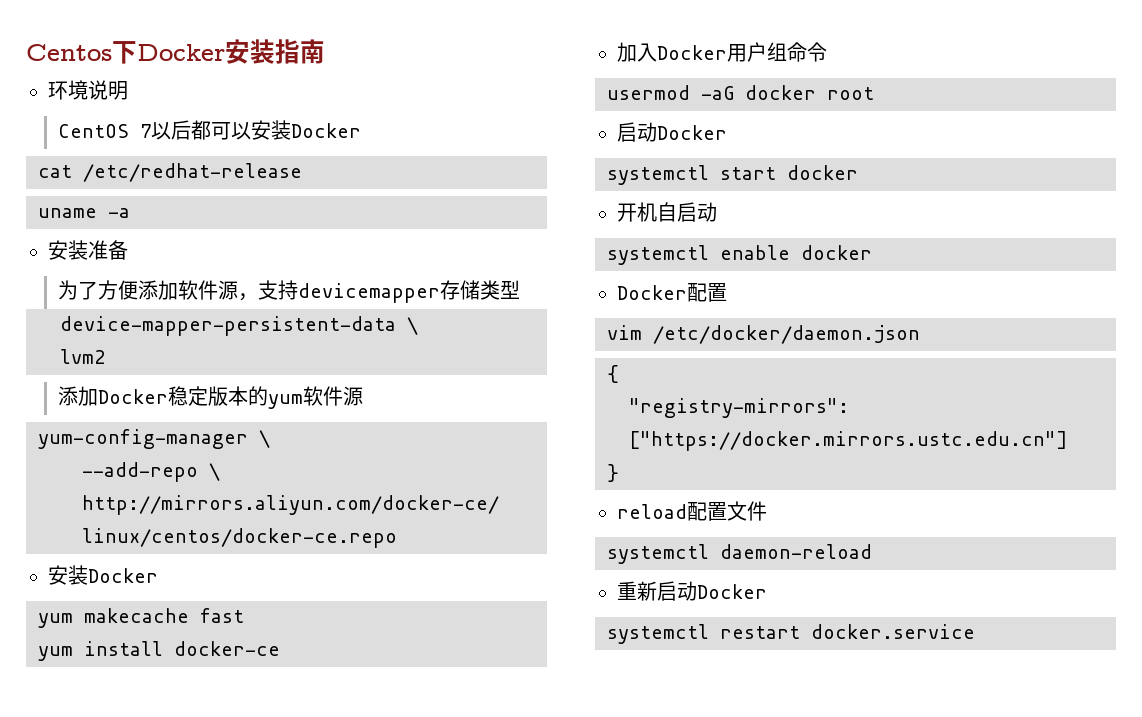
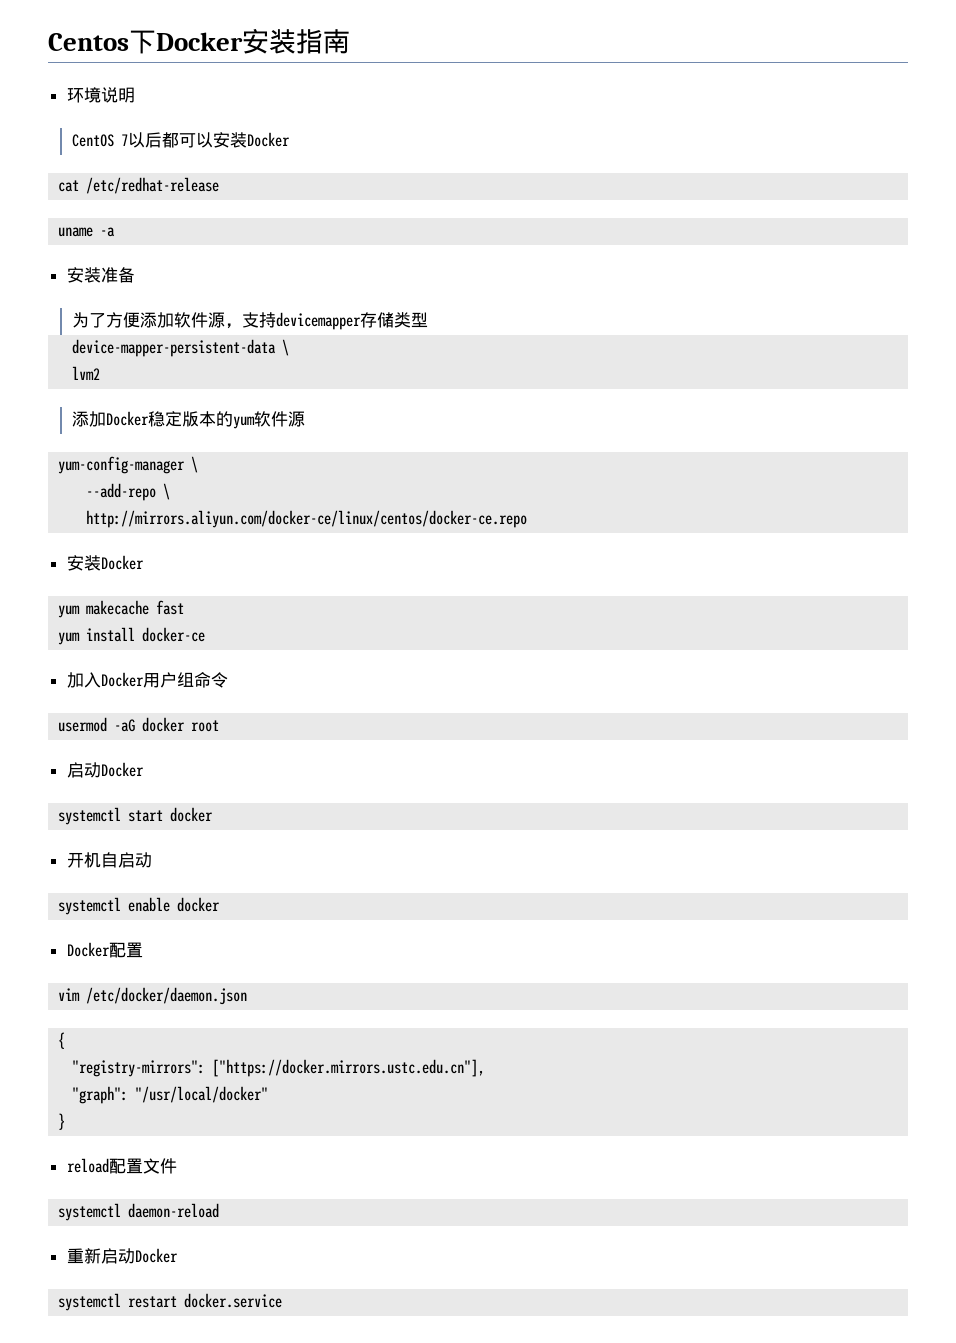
[629,431,1068,451] ["https://docker.mirrors.ustc.edu.cn"] -> [212,1059,486,1077] [72,1086,269,1104] ["https://docker.mirrors.ustc.edu.cn"], // "graph": "/usr/local/docker"

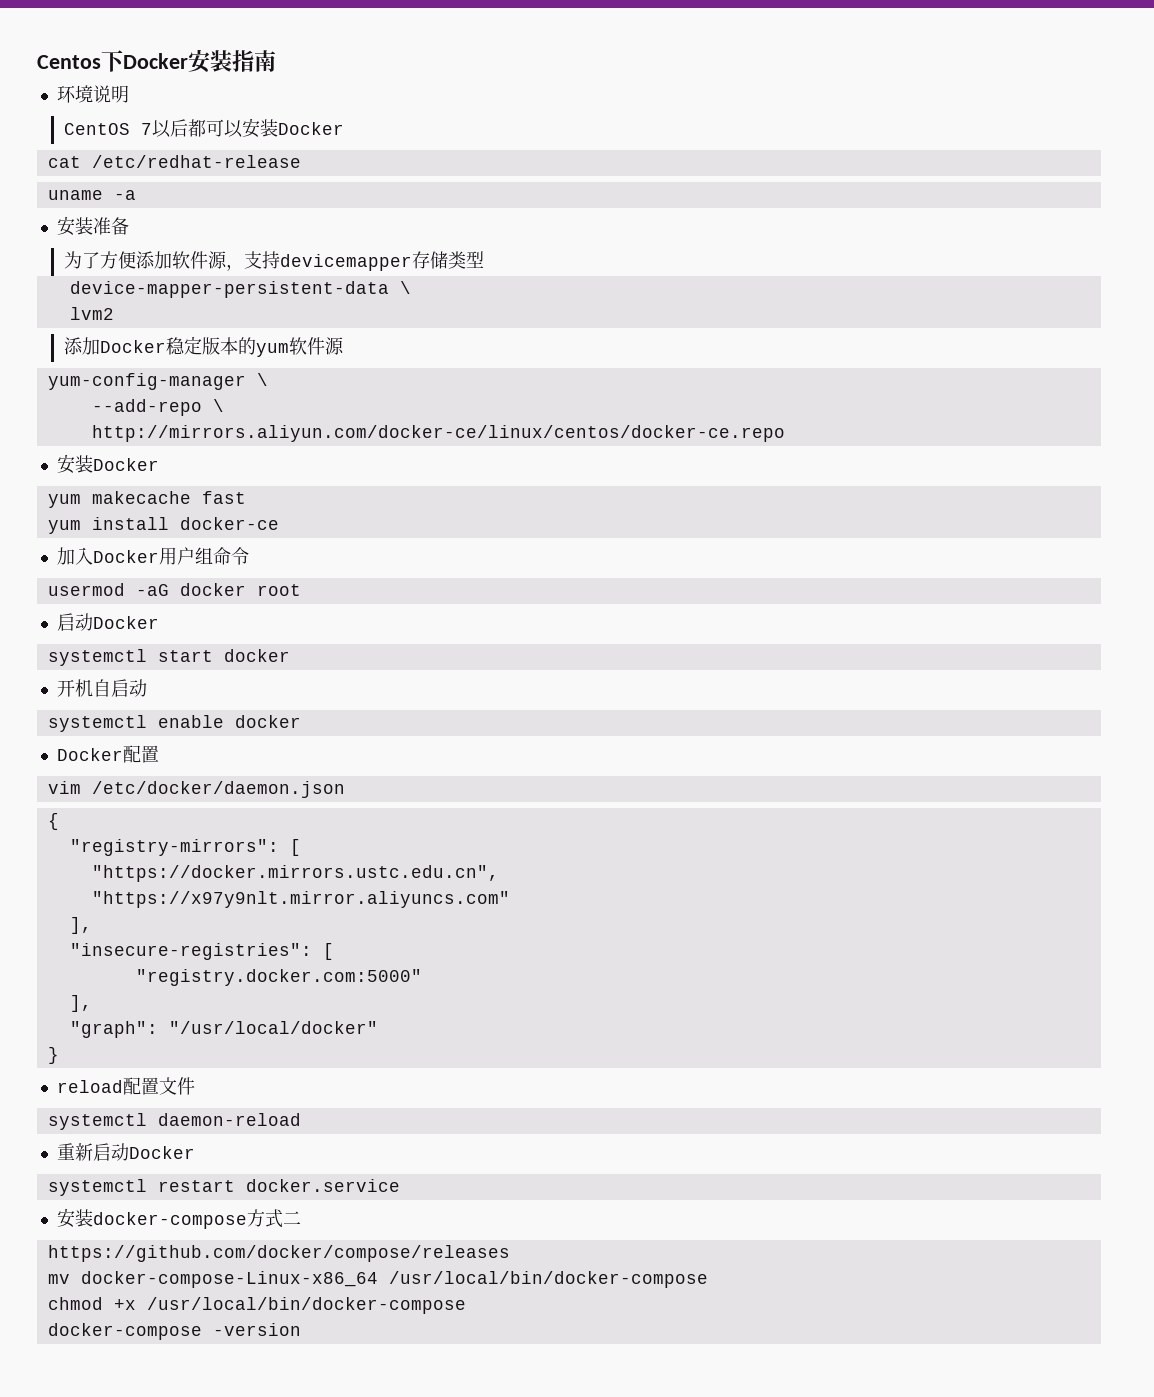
[212,1059,486,1077] ["https://docker.mirrors.ustc.edu.cn"], -> [289,839,301,856] [91,865,499,882] [91,891,510,908] [69,917,92,934] [69,943,334,960] [135,969,422,986] [69,995,92,1012] [ // "https://docker.mirrors.ustc.edu.cn", // "https://x97y9nlt.mirror.aliyuncs.com" // ], // "insecure-registries": [ // "registry.docker.com:5000" // ],
(283, 1300) none -> [56,1208,301,1229] [47,1245,510,1262] [47,1271,708,1288] [47,1297,466,1314] [47,1323,301,1340] // 安装docker-compose方式二 // https://github.com/docker/compose/releases // mv docker-compose-Linux-x86_64 /usr/local/bin/docker-compose // chmod +x /usr/local/bin/docker-compose // docker-compose -version

